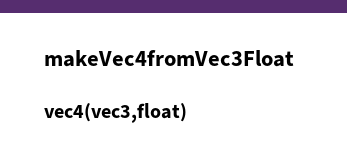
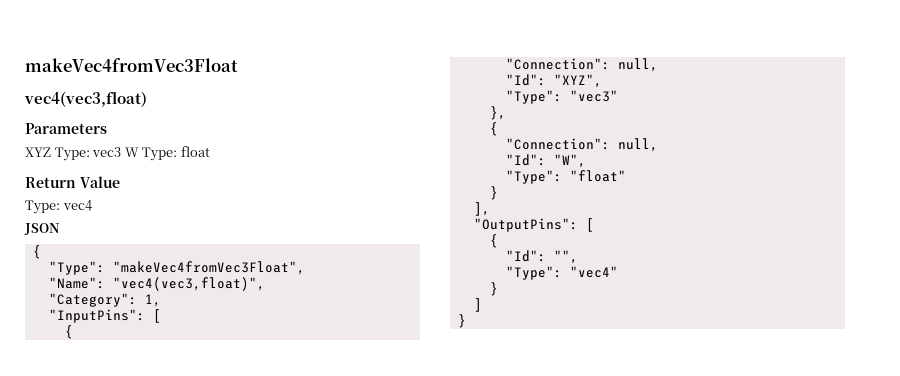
(187, 113) none -> [25,123,107,134] [25,146,210,161] [25,176,120,188] [25,200,92,214] [24,223,60,235] [32,245,41,259] [48,261,305,275] [48,277,265,291] [48,293,161,307] [48,309,161,323] [64,325,73,339] [505,58,658,72] [505,74,602,88] [505,90,618,104] [489,106,506,120] [489,122,498,136] [505,138,658,152] [505,154,586,168] [505,170,626,184] [489,186,498,200] [473,202,490,216] [473,218,594,232] [489,234,498,248] [505,250,578,264] [505,266,618,280] [489,282,498,296] [473,298,482,312] [457,314,466,328] // Parameters // XYZ Type: vec3 W Type: float // Return Value // Type: vec4 // JSON // { // "Type": "makeVec4fromVec3Float", // "Name": "vec4(vec3,float)", // "Category": 1, // "InputPins": [ // { // "Connection": null, // "Id": "XYZ", // "Type": "vec3" // }, // { // "Connection": null, // "Id": "W", // "Type": "float" // } // ], // "OutputPins": [ // { // "Id": "", // "Type": "vec4" // } // ] // }

